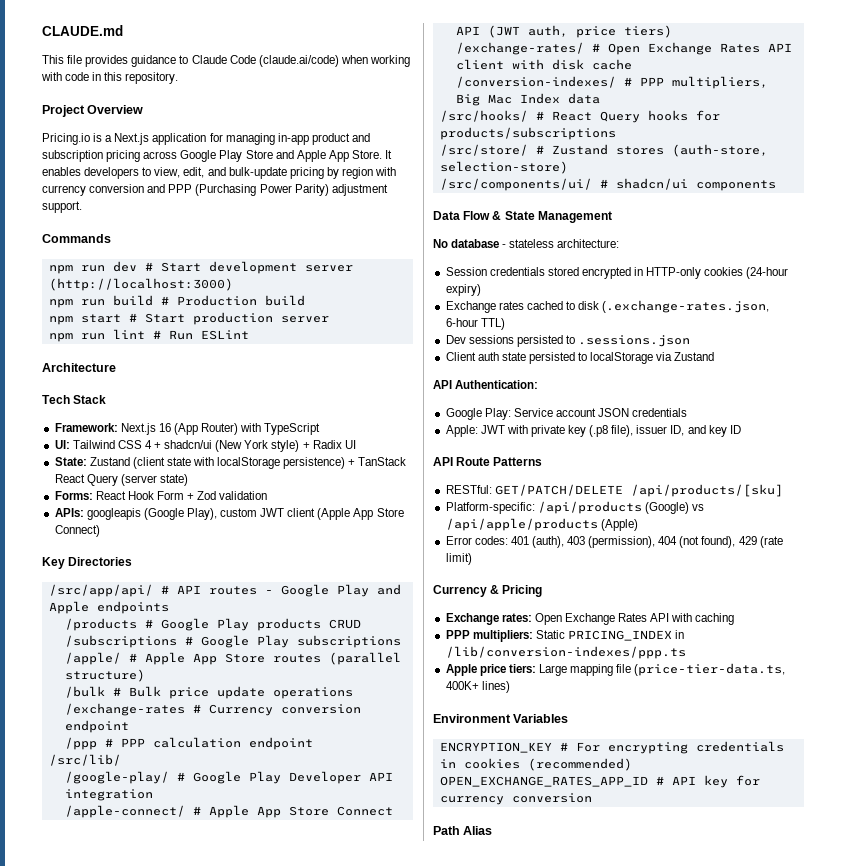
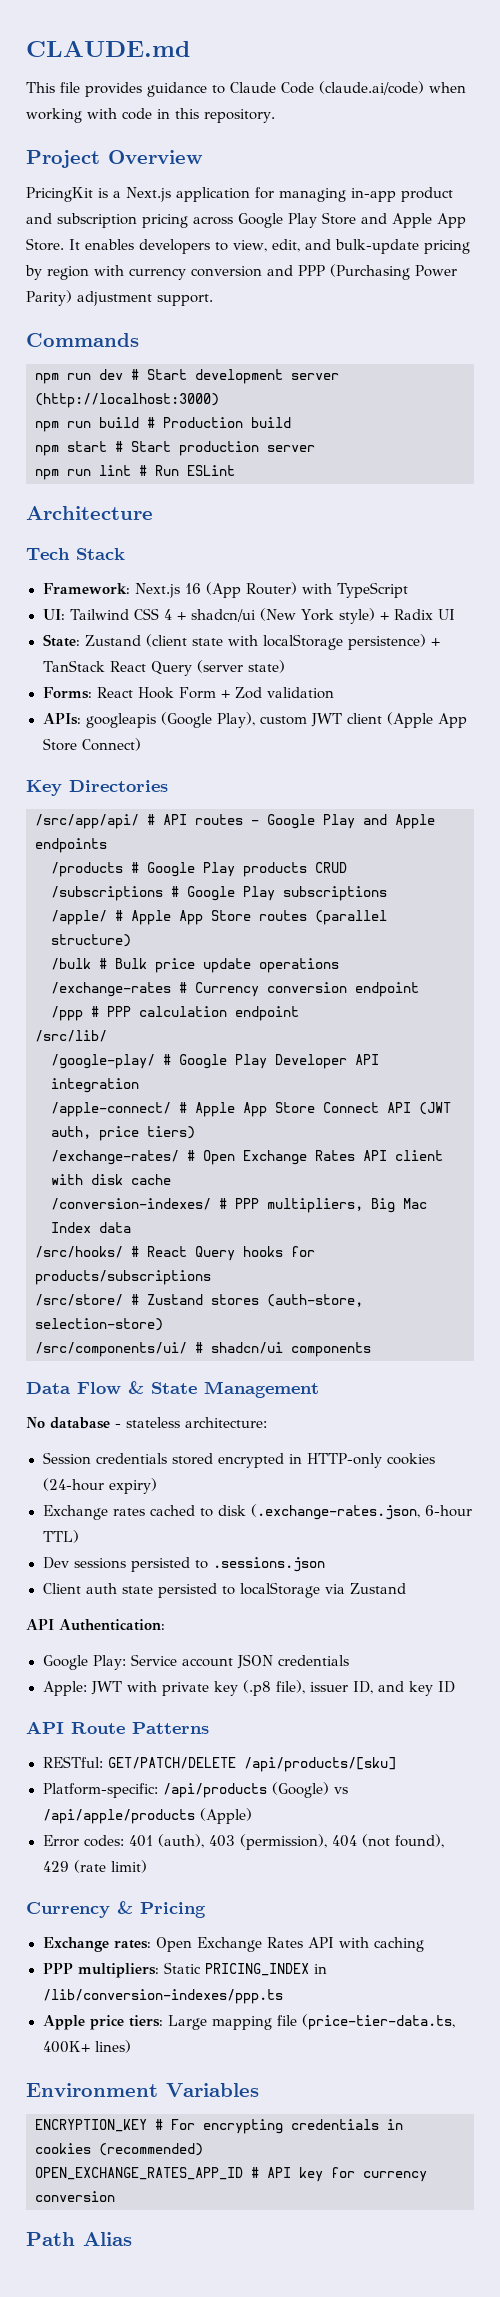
[42,133,90,145] Pricing.io -> [26,187,93,202] PricingKit

